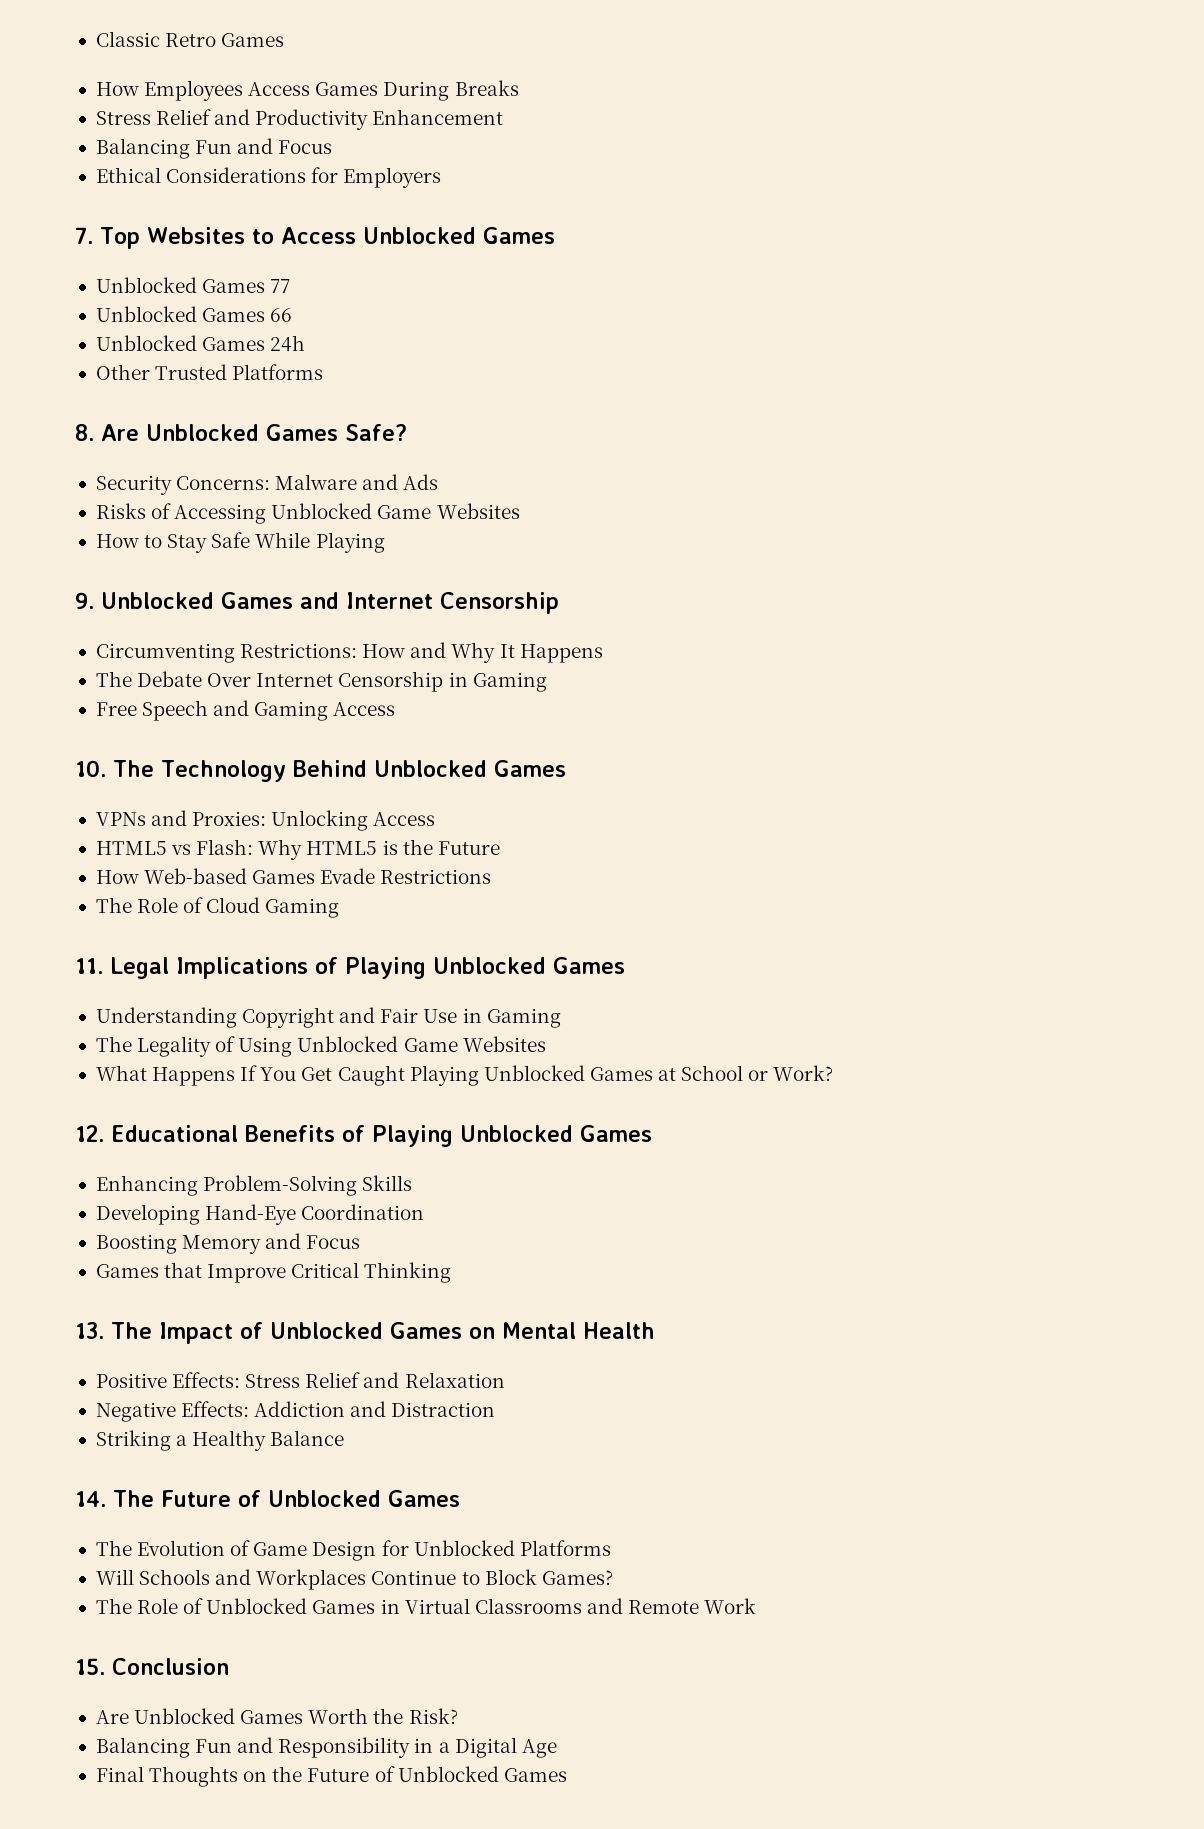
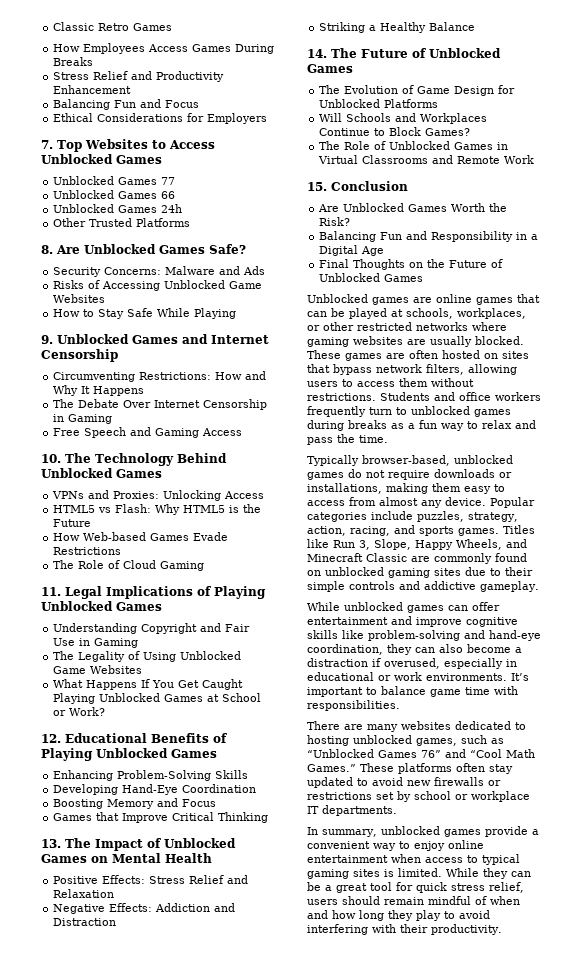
(567, 1775) none -> [307,294,540,305] [307,308,526,319] [307,322,507,331] [307,336,524,347] [307,350,529,361] [307,364,517,375] [307,378,474,387] [307,392,541,401] [307,406,511,417] [307,420,536,431] [307,434,388,445] [307,455,513,466] [307,469,512,480] [307,483,505,494] [307,497,535,508] [307,511,518,522] [307,525,535,536] [307,539,527,550] [307,553,527,564] [307,567,533,578] [307,581,539,592] [307,602,500,613] [307,616,518,627] [307,630,541,641] [307,644,522,655] [307,658,517,669] [307,672,529,681] [307,686,518,697] [307,700,400,711] [307,721,526,732] [307,735,504,746] [307,749,535,758] [307,763,513,774] [307,777,501,788] [307,791,530,802] [307,805,397,816] [307,826,539,837] [307,840,484,851] [307,854,520,865] [307,868,531,879] [307,882,524,893] [307,896,520,905] [307,910,490,921] [307,924,502,935] // Unblocked games are online games that can be played at schools, workplaces, or other restricted networks where gaming websites are usually blocked. These games are often hosted on sites that bypass network filters, allowing users to access them without restrictions. Students and office workers frequently turn to unblocked games during breaks as a fun way to relax and pass the time. // Typically browser-based, unblocked games do not require downloads or installations, making them easy to access from almost any device. Popular categories include puzzles, strategy, action, racing, and sports games. Titles like Run 3, Slope, Happy Wheels, and Minecraft Classic are commonly found on unblocked gaming sites due to their simple controls and addictive gameplay. // While unblocked games can offer entertainment and improve cognitive skills like problem-solving and hand-eye coordination, they can also become a distraction if overused, especially in educational or work environments. It’s important to balance game time with responsibilities. // There are many websites dedicated to hosting unblocked games, such as “Unblocked Games 76” and “Cool Math Games.” These platforms often stay updated to avoid new firewalls or restrictions set by school or workplace IT departments. // In summary, unblocked games provide a convenient way to enjoy online entertainment when access to typical gaming sites is limited. While they can be a great tool for quick stress relief, users should remain mindful of when and how long they play to avoid interfering with their productivity.

